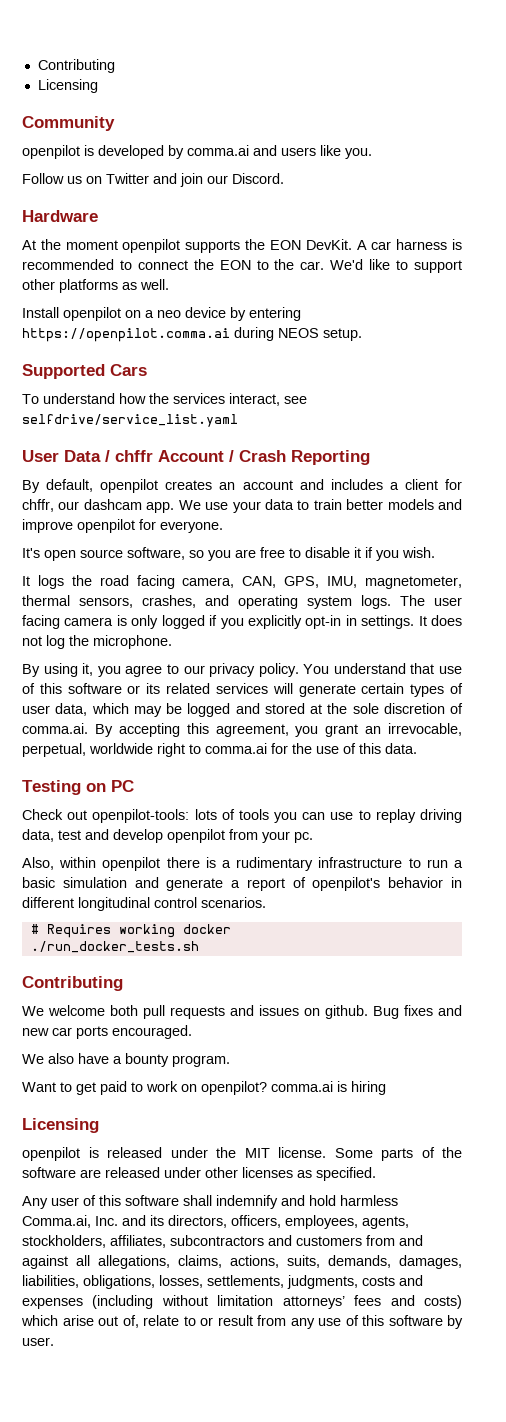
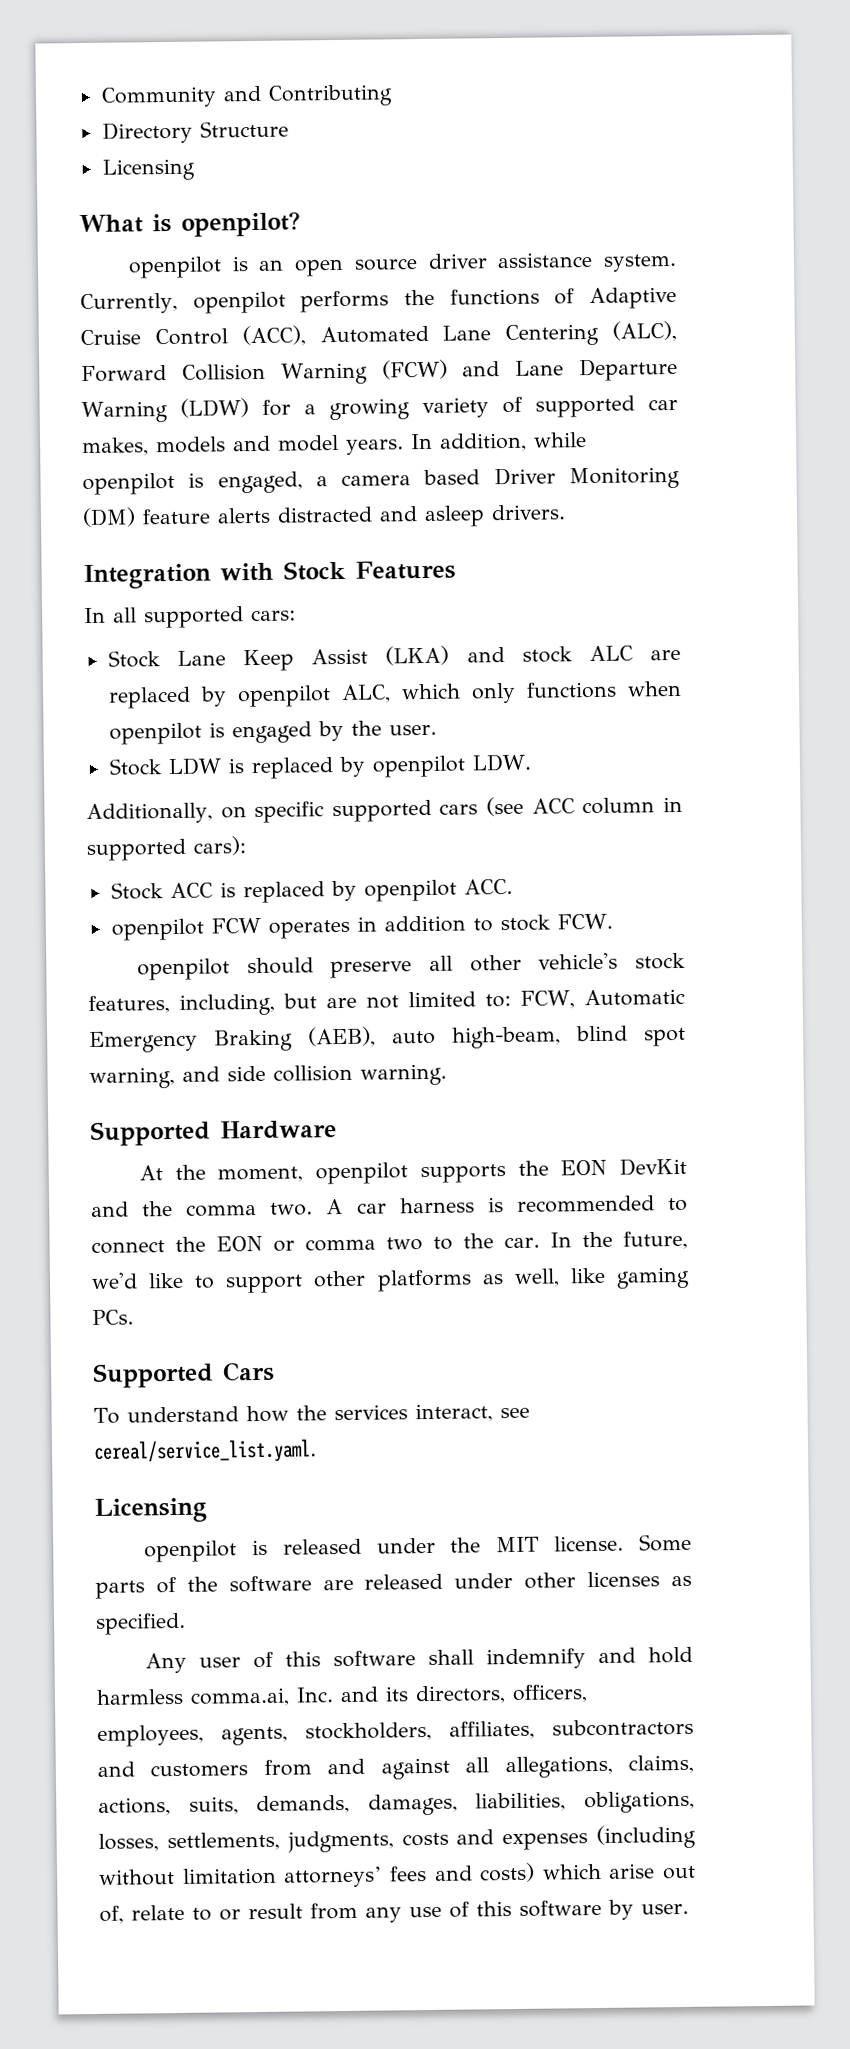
[37,59,115,73] [37,79,98,93] [22,116,115,131] [22,145,372,159] [22,173,284,187] Contributing // Licensing // Community // openpilot is developed by comma.ai and users like you. // Follow us on Twitter and join our Discord. // -> [100,84,393,108] [101,120,289,144] [101,158,195,181] [79,211,301,237] [128,251,677,279] [80,286,677,315] [80,320,677,347] [81,357,678,385] [81,395,678,424] [82,432,587,457] [82,466,680,496] [82,504,566,528] [83,560,456,590] [84,606,296,629] [107,645,681,672] [107,680,682,709] [108,720,437,745] [108,753,531,780] [86,796,683,825] [86,836,246,861] [110,878,513,904] [110,913,613,941] [137,952,686,981] [88,988,685,1016] [89,1025,686,1053] [89,1063,447,1089] [90,1120,211,1146] Community and Contributing // Directory Structure // Licensing // What is openpilot? // openpilot is an open source driver assistance system. Currently, openpilot performs the functions of Adaptive Cruise Control (ACC), Automated Lane Centering (ALC), Forward Collision Warning (FCW) and Lane Departure Warning (LDW) for a growing variety of supported car makes, models and model years. In addition, while openpilot is engaged, a camera based Driver Monitoring (DM) feature alerts distracted and asleep drivers. // Integration with Stock Features // In all supported cars: // Stock Lane Keep Assist (LKA) and stock ALC are replaced by openpilot ALC, which only functions when openpilot is engaged by the user. // Stock LDW is replaced by openpilot LDW. // Additionally, on specific supported cars (see ACC column in supported cars): // Stock ACC is replaced by openpilot ACC. // openpilot FCW operates in addition to stock FCW. // openpilot should preserve all other vehicle's stock features, including, but are not limited to: FCW, Automatic Emergency Braking (AEB), auto high-beam, blind spot warning, and side collision warning. // Supported
[65,240,118,250] moment -> [217,1166,304,1183] moment,
[305,239,352,250] DevKit. -> [619,1157,687,1176] [91,1201,314,1217] DevKit and the comma two.
[256,259,364,270] to the car. We'd -> [273,1230,688,1252] [91,1272,138,1289] or comma two to the car. In the future, we'd
[140,279,169,290] [22,307,301,321] [22,327,362,342] well. // Install openpilot on a neo device by entering https://openpilot.comma.ai during NEOS setup. -> [513,1266,690,1289] [92,1309,134,1325] well, like gaming PCs.
[22,414,238,427] [22,450,370,465] [22,479,463,493] [22,499,463,513] [22,519,223,533] [22,547,435,561] [22,575,463,589] [22,595,462,609] [22,615,463,629] [22,635,172,649] [22,663,462,677] [22,683,463,697] [22,703,463,717] [22,723,462,737] [22,743,417,757] [22,780,134,795] [22,809,463,823] [22,829,313,843] [22,857,463,871] [22,877,462,891] [22,897,266,911] [30,924,231,938] [30,941,199,953] [22,976,123,991] [22,1005,462,1019] [22,1025,192,1039] [22,1053,230,1067] [22,1081,386,1095] selfdrive/service_list.yaml // User Data / chffr Account / Crash Reporting // By default, openpilot creates an account and includes a client for chffr, our dashcam app. We use your data to train better models and improve openpilot for everyone. // It's open source software, so you are free to disable it if you wish. // It logs the road facing camera, CAN, GPS, IMU, magnetometer, thermal sensors, crashes, and operating system logs. The user facing camera is only logged if you explicitly opt-in in settings. It does not log the microphone. // By using it, you agree to our privacy policy. You understand that use of this software or its related services will generate certain types of user data, which may be logged and stored at the sole discretion of comma.ai. By accepting this agreement, you grant an irrevocable, perpetual, worldwide right to comma.ai for the use of this data. // Testing on PC // Check out openpilot-tools: lots of tools you can use to replay driving data, test and develop openpilot from your pc. // Also, within openpilot there is a rudimentary infrastructure to run a basic simulation and generate a report of openpilot's behavior in different longitudinal control scenarios. // # Requires working docker // ./run_docker_tests.sh // Contributing // We welcome both pull requests and issues on github. Bug fixes and new car ports encouraged. // We also have a bounty program. // Want to get paid to work on openpilot? comma.ai is hiring -> [93,1439,317,1464] cereal/service_list.yaml.
[22,1215,91,1228] Comma.ai, -> [190,1687,290,1707] comma.ai,

